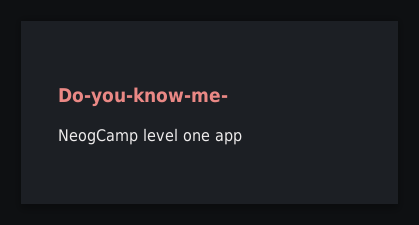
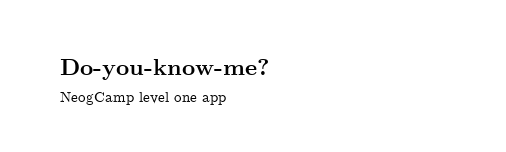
[58,87,228,107] Do-you-know-me- -> [60,59,269,80] Do-you-know-me?

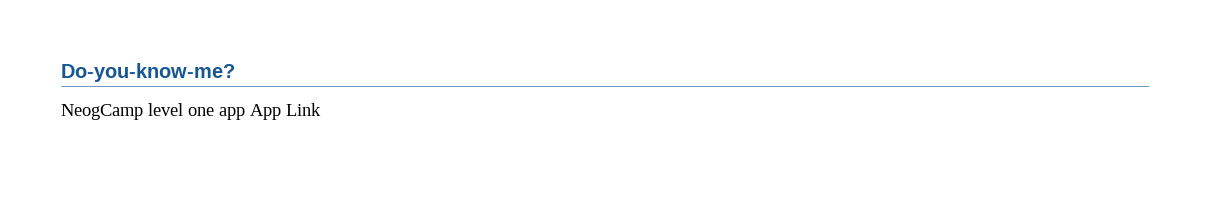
(226, 100) none -> [250,103,321,120] App Link

